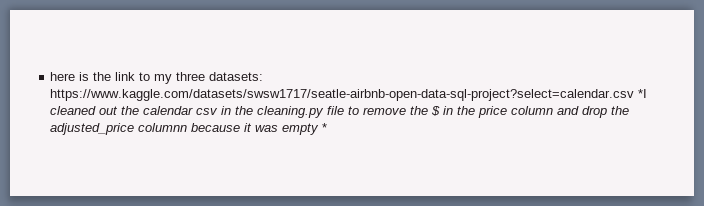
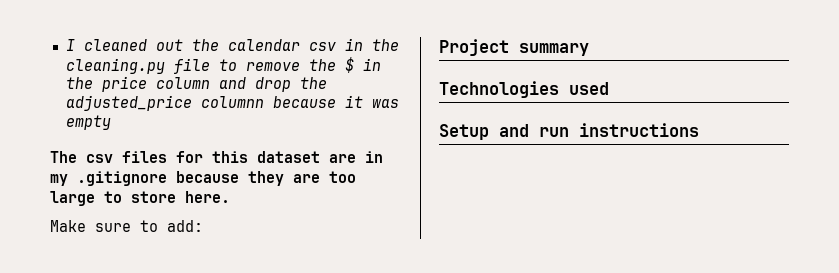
[50,72,264,84] [50,89,648,101] here is the link to my three datasets: https://www.kaggle.com/datasets/swsw1717/seatle-airbnb-open-data-sql-project?select=calendar.csv *I -> [65,39,75,51] I
[322,123,328,132] * -> [50,151,383,163] [50,171,356,186] [50,191,230,206] [50,220,203,232] [439,39,589,56] [439,81,609,98] [439,123,699,140] // The csv files for this dataset are in my .gitignore because they are too large to store here. // Make sure to add: // Project summary // Technologies used // Setup and run instructions

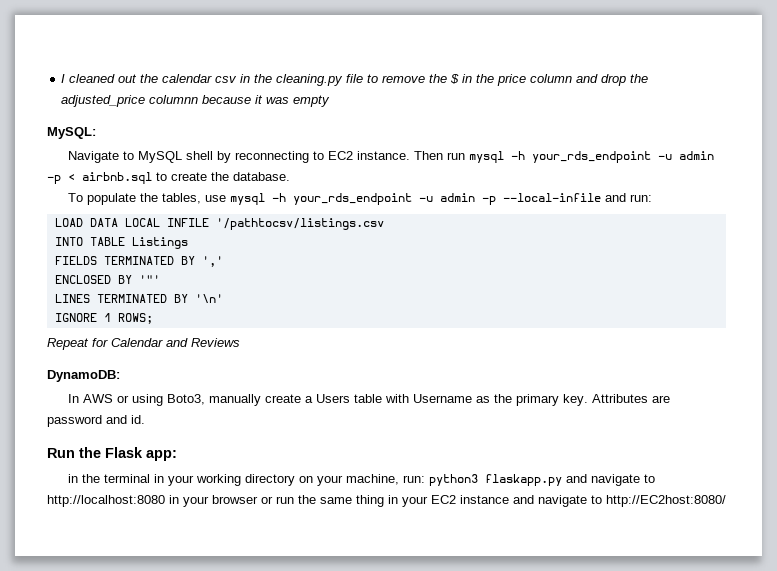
[50,151,383,163] [50,171,356,186] [50,191,230,206] [50,220,203,232] [439,39,589,56] [439,81,609,98] [439,123,699,140] The csv files for this dataset are in my .gitignore because they are too large to store here. // Make sure to add: // Project summary // Technologies used // Setup and run instructions -> [47,127,96,139] [68,151,715,163] [47,172,290,184] [68,193,653,205] [54,218,384,230] [54,237,188,249] [54,256,223,267] [54,275,160,284] [54,294,223,303] [54,313,153,324] [47,338,240,350] [47,370,120,382] [68,394,671,406] [47,415,145,427] [47,447,177,461] [68,474,656,486] [47,495,726,507] MySQL: // Navigate to MySQL shell by reconnecting to EC2 instance. Then run mysql -h your_rds_endpoint -u admin -p < airbnb.sql to create the database. // To populate the tables, use mysql -h your_rds_endpoint -u admin -p --local-infile and run: // LOAD DATA LOCAL INFILE '/pathtocsv/listings.csv // INTO TABLE Listings // FIELDS TERMINATED BY ',' // ENCLOSED BY '"' // LINES TERMINATED BY '\n' // IGNORE 1 ROWS; // Repeat for Calendar and Reviews // DynamoDB: // In AWS or using Boto3, manually create a Users table with Username as the primary key. Attributes are password and id. // Run the Flask app: // in the terminal in your working directory on your machine, run: python3 flaskapp.py and navigate to http://localhost:8080 in your browser or run the same thing in your EC2 instance and navigate to http://EC2host:8080/

